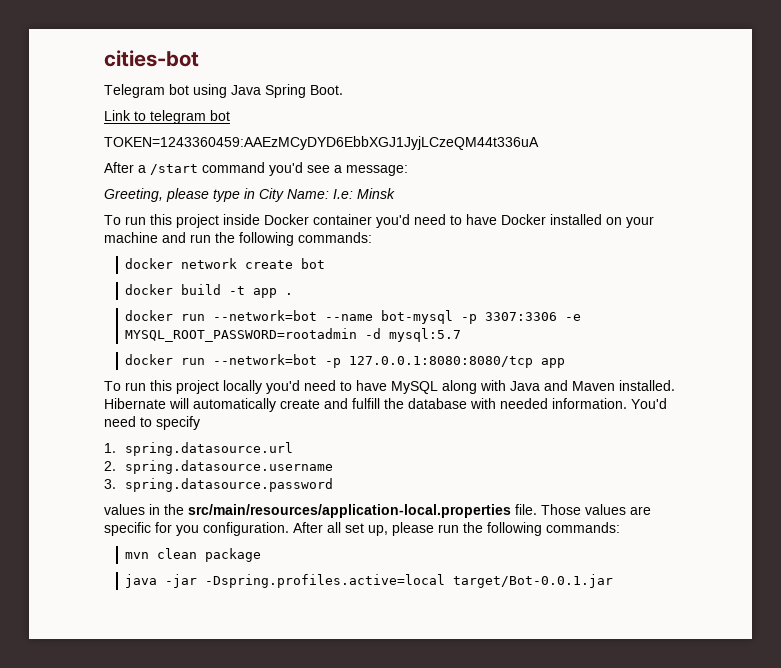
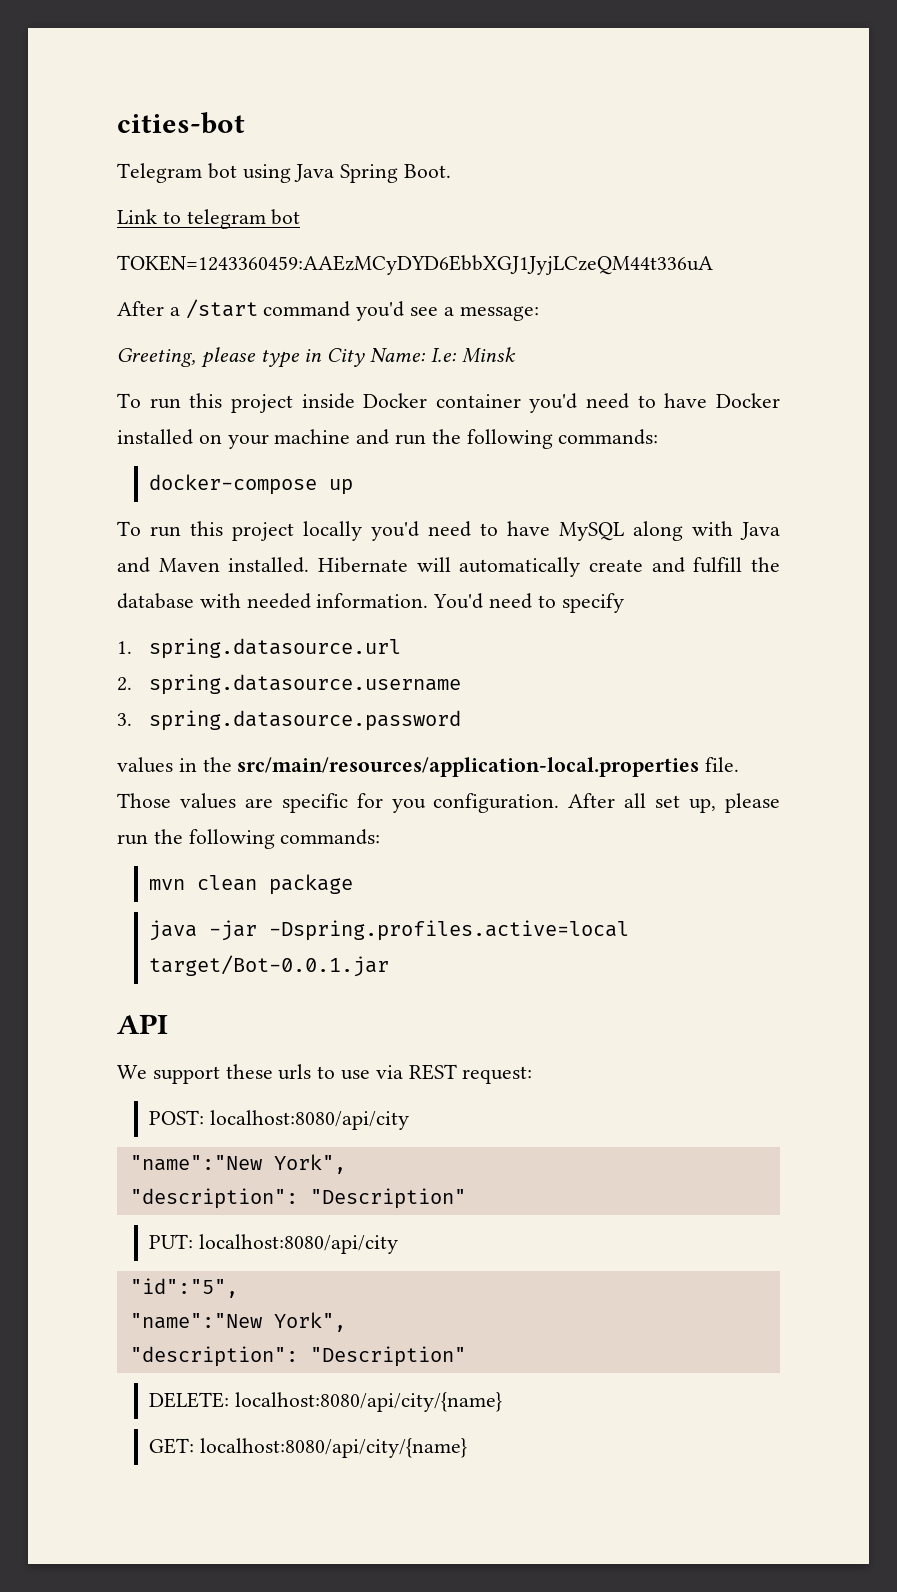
[125,258,326,269] [125,284,294,298] [125,310,582,324] [125,328,462,342] [125,354,566,368] docker network create bot // docker build -t app . // docker run --network=bot --name bot-mysql -p 3307:3306 -e MYSQL_ROOT_PASSWORD=rootadmin -d mysql:5.7 // docker run --network=bot -p 127.0.0.1:8080:8080/tcp app -> [149,474,354,495] docker-compose up
(614, 581) none -> [117,1014,168,1034] [117,1064,533,1084] [149,1110,410,1130] [129,1154,346,1174] [129,1188,466,1209] [149,1234,399,1254] [129,1278,238,1298] [129,1312,346,1332] [129,1346,466,1367] [149,1392,503,1412] [149,1438,468,1458] // API // We support these urls to use via REST request: // POST: localhost:8080/api/city // "name":"New York", // "description": "Description" // PUT: localhost:8080/api/city // "id":"5", // "name":"New York", // "description": "Description" // DELETE: localhost:8080/api/city/{name} // GET: localhost:8080/api/city/{name}

